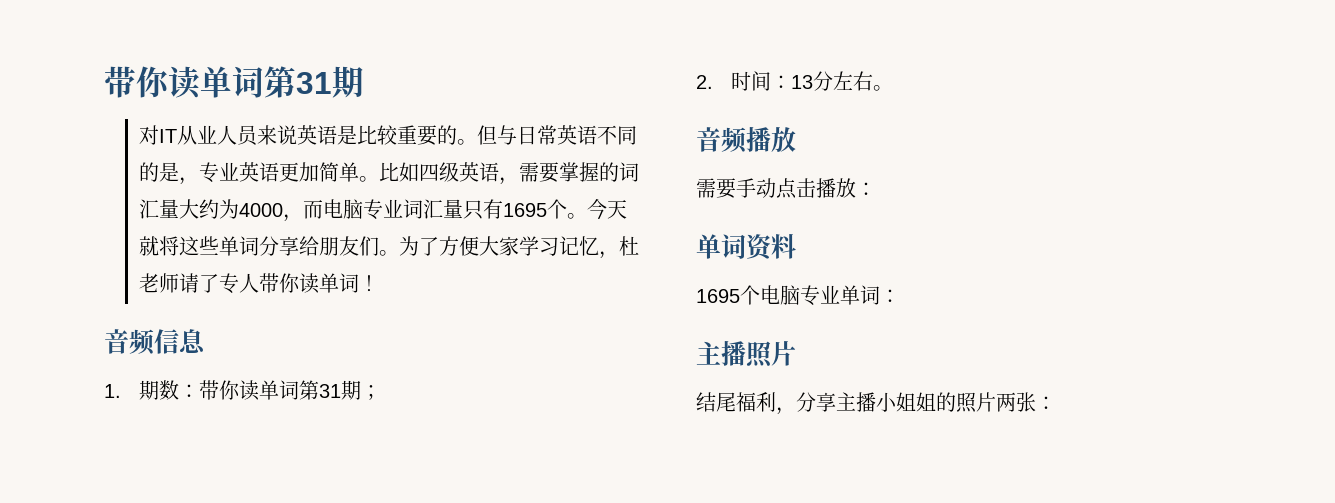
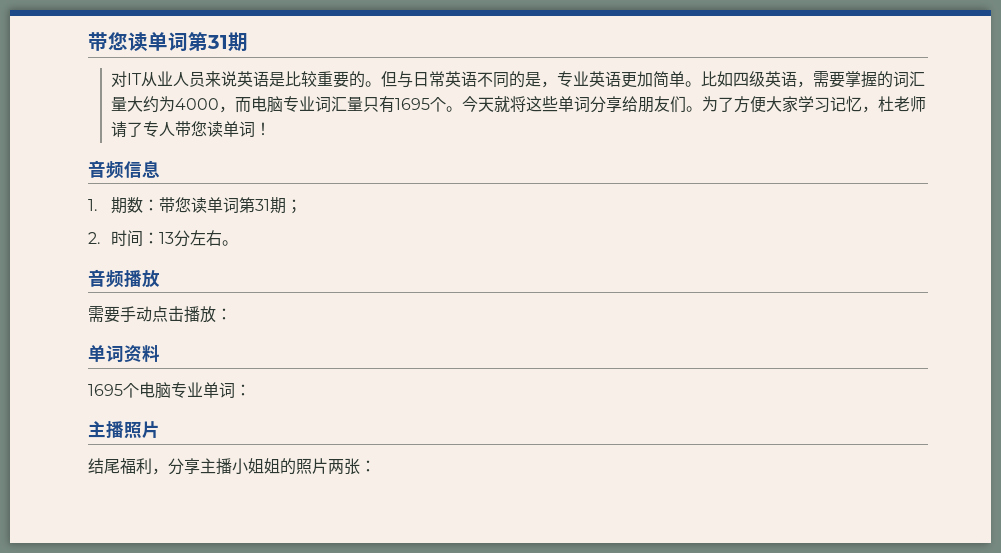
[103,66,170,98] 带你 -> [88,32,128,51] 带您
[278,273,300,293] 你 -> [190,121,207,137] 您
[218,380,240,400] 你 -> [174,197,191,213] 您

